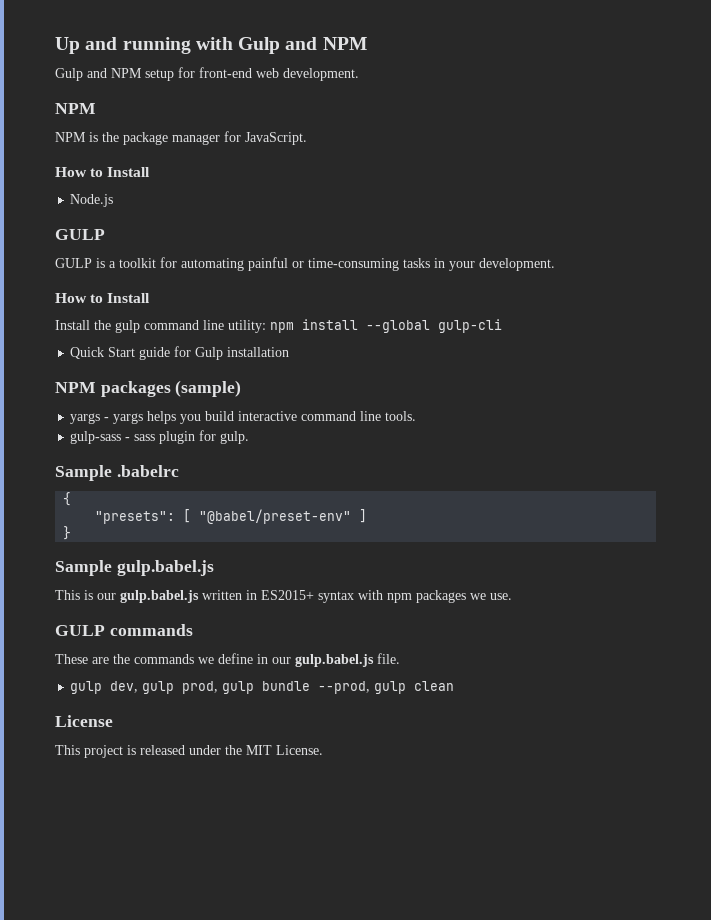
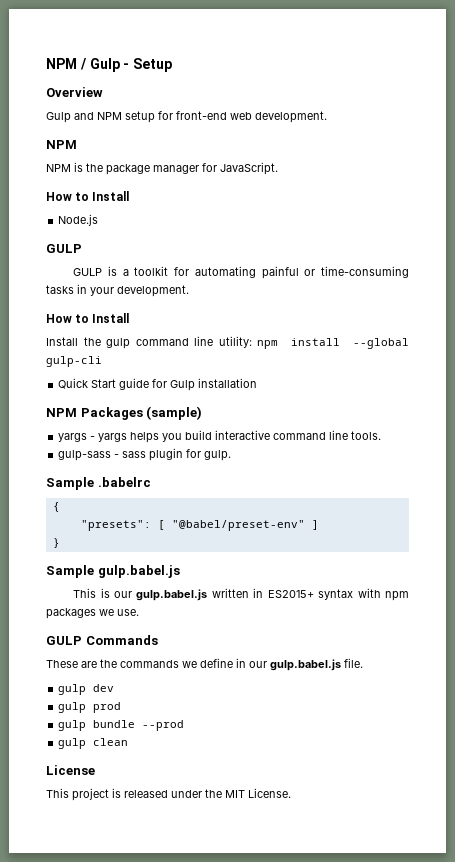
[55,37,367,54] Up and running with Gulp and NPM -> [46,58,173,72] [46,87,103,97] NPM / Gulp - Setup // Overview
[100,381,171,397] packages -> [80,407,143,420] Packages
[109,624,193,636] commands -> [85,635,158,645] Commands
[110,681,219,694] dev, gulp prod, -> [93,684,115,692] [58,702,122,713] dev // gulp prod //
[318,681,371,694] --prod, -> [142,720,185,731] --prod //

